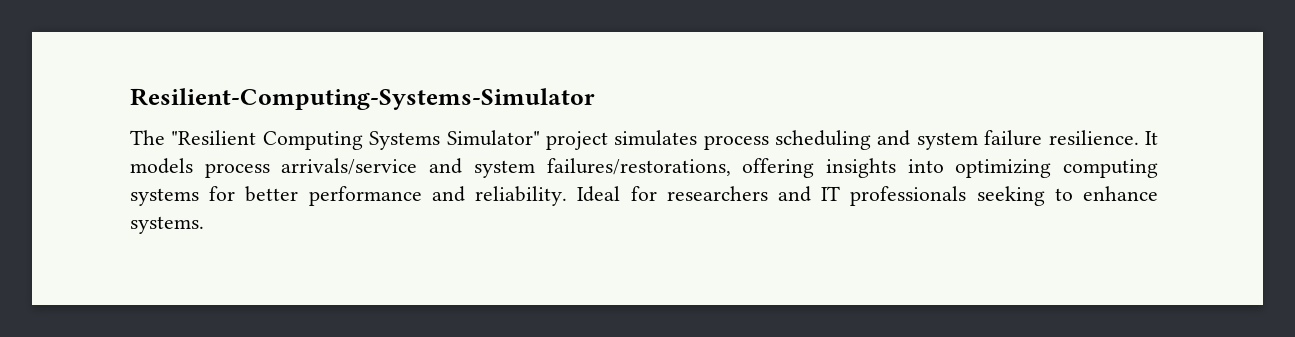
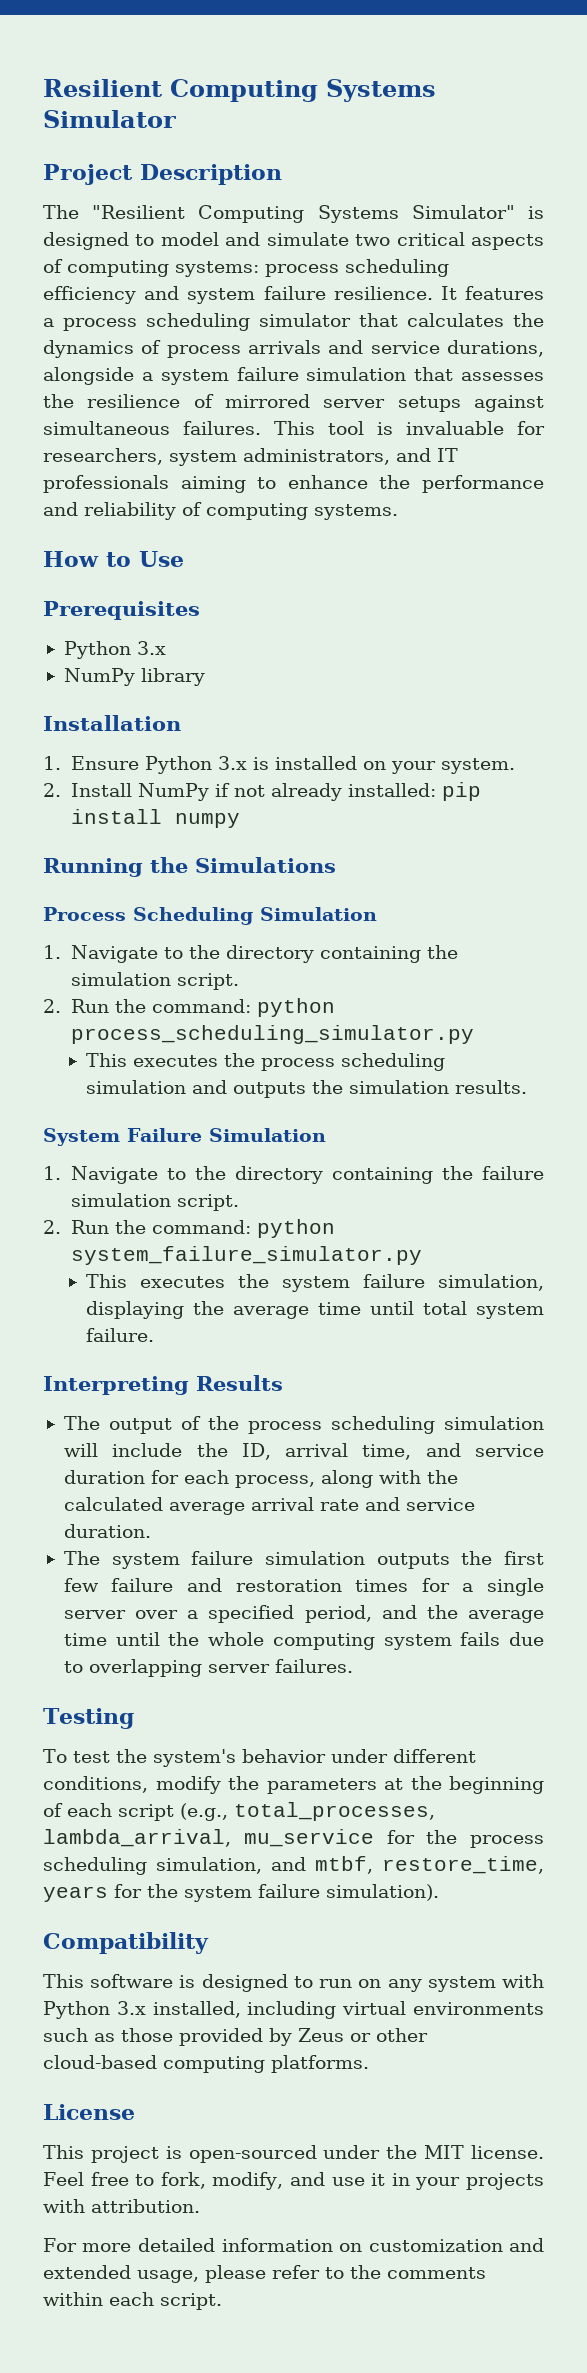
[130,88,595,110] Resilient-Computing-Systems-Simulator -> [43,79,436,102] [43,110,176,128] [43,164,282,185] Resilient Computing Systems Simulator // Project Description
[545,130,872,150] project simulates process scheduling -> [528,206,544,219] [43,232,544,250] [43,259,449,277] [43,286,136,304] is designed to model and simulate two critical aspects of computing systems: process scheduling efficiency
[130,158,1159,178] [130,186,768,206] models process arrivals/service and system failures/restorations, offering insights into optimizing computing systems for better performance and reliability. Ideal for researchers -> [465,286,544,300] [43,313,544,331] [43,340,544,358] [43,367,544,385] [43,394,544,412] [43,421,545,435] [43,448,390,466] features a process scheduling simulator that calculates the dynamics of process arrivals and service durations, alongside a system failure simulation that assesses the resilience of mirrored server setups against simultaneous failures. This tool is invaluable for researchers, system administrators,
[976,186,1045,206] seeking -> [180,476,246,493] aiming
[130,216,204,234] systems. -> [379,475,544,493] [43,502,398,520] [43,551,184,567] [43,601,200,620] [63,641,166,659] [63,668,205,686] [43,715,181,731] [43,756,515,774] [43,782,481,801] [70,809,240,828] [43,857,336,877] [43,907,377,925] [43,945,458,963] [70,972,239,990] [43,998,335,1017] [70,1025,474,1044] [86,1053,446,1071] [86,1080,528,1098] [43,1128,326,1146] [43,1166,544,1184] [70,1193,239,1211] [43,1219,335,1238] [70,1246,422,1265] [86,1274,544,1292] [86,1301,544,1319] [86,1328,155,1342] [43,1375,283,1395] [63,1416,544,1434] [63,1443,544,1460] [63,1470,458,1488] [63,1497,475,1515] [63,1524,151,1538] [63,1551,544,1569] [63,1578,544,1596] [63,1605,544,1623] [63,1632,544,1650] [63,1659,353,1677] [43,1708,134,1729] [43,1749,476,1767] [43,1776,544,1794] [43,1802,435,1821] [43,1829,544,1848] [43,1856,544,1875] [43,1884,439,1902] [43,1932,209,1954] [43,1974,544,1992] [43,2001,544,2019] [43,2028,428,2046] [43,2055,369,2073] [43,2104,135,2120] [43,2145,544,2163] [43,2172,544,2190] [43,2199,200,2213] [43,2238,544,2252] [43,2265,486,2283] [43,2292,222,2310] the performance and reliability of computing systems. // How to Use // Prerequisites // Python 3.x // NumPy library // Installation // 1. Ensure Python 3.x is installed on your system. // 2. Install NumPy if not already installed: pip install numpy // Running the Simulations // Process Scheduling Simulation // 1. Navigate to the directory containing the simulation script. // 2. Run the command: python process_scheduling_simulator.py // This executes the process scheduling simulation and outputs the simulation results. // System Failure Simulation // 1. Navigate to the directory containing the failure simulation script. // 2. Run the command: python system_failure_simulator.py // This executes the system failure simulation, displaying the average time until total system failure. // Interpreting Results // The output of the process scheduling simulation will include the ID, arrival time, and service duration for each process, along with the calculated average arrival rate and service duration. // The system failure simulation outputs the first few failure and restoration times for a single server over a specified period, and the average time until the whole computing system fails due to overlapping server failures. // Testing // To test the system's behavior under different conditions, modify the parameters at the beginning of each script (e.g., total_processes, lambda_arrival, mu_service for the process scheduling simulation, and mtbf, restore_time, years for the system failure simulation). // Compatibility // This software is designed to run on any system with Python 3.x installed, including virtual environments such as those provided by Zeus or other cloud-based computing platforms. // License // This project is open-sourced under the MIT license. Feel free to fork, modify, and use it in your projects with attribution. // For more detailed information on customization and extended usage, please refer to the comments within each script.

